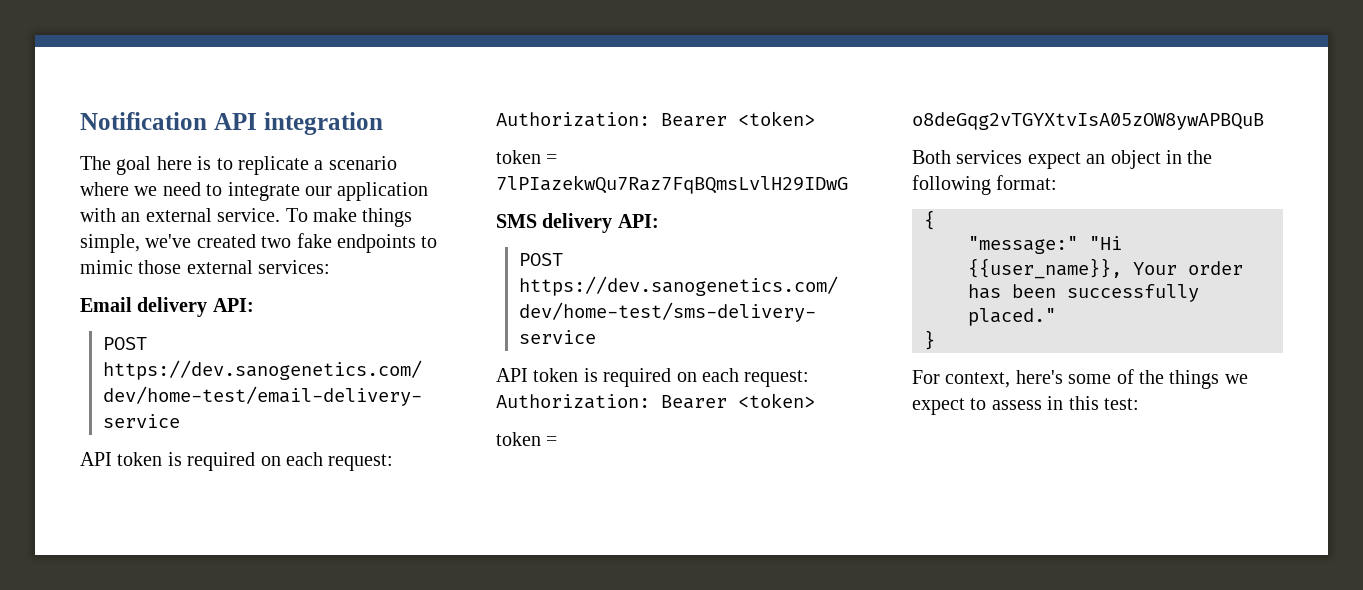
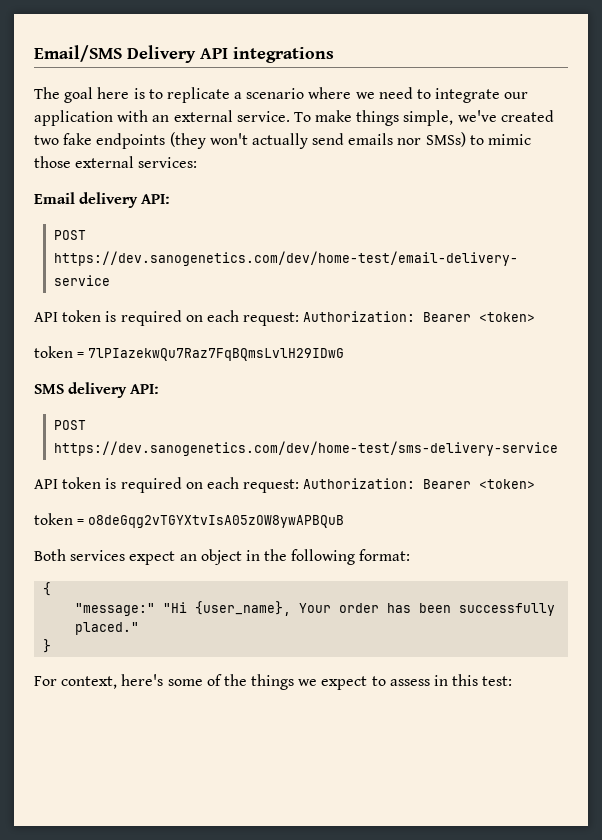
[80,112,383,135] Notification API integration -> [34,45,334,63] Email/SMS Delivery API integrations
(416, 243) none -> [169,132,466,149] (they won't actually send emails nor SMSs)
[968,258,1122,279] {{user_name}}, -> [195,601,292,616] {user_name},

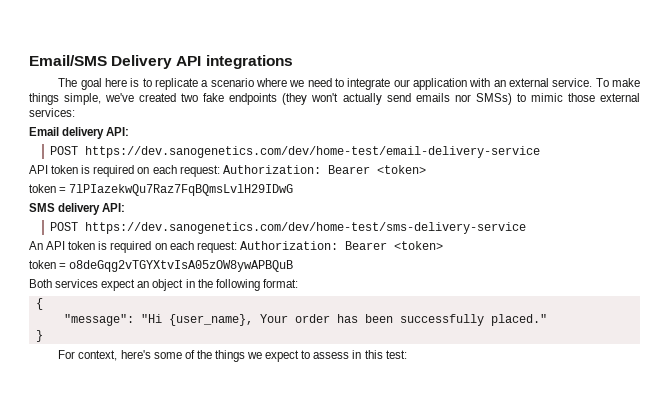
(559, 448) none -> [29,241,43,250] An
[75,603,156,616] "message:" -> [63,314,134,326] "message":

